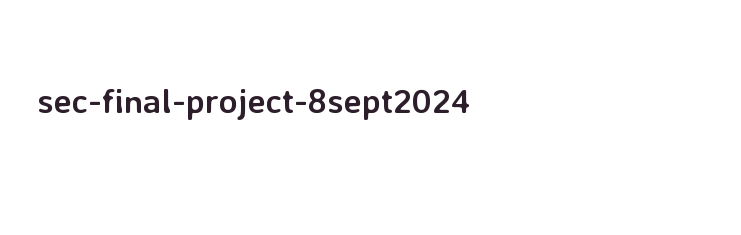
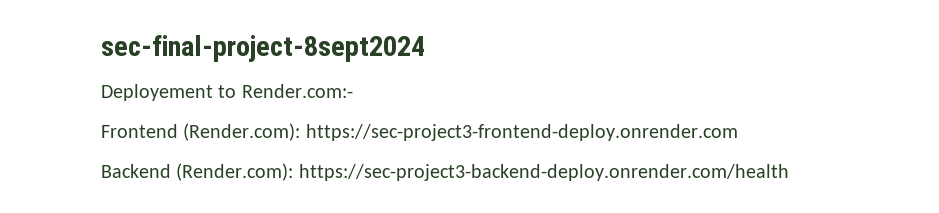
(471, 104) none -> [101,84,353,101] [101,123,738,141] [101,163,789,181] // Deployement to Render.com:- // Frontend (Render.com): https://sec-project3-frontend-deploy.onrender.com // Backend (Render.com): https://sec-project3-backend-deploy.onrender.com/health

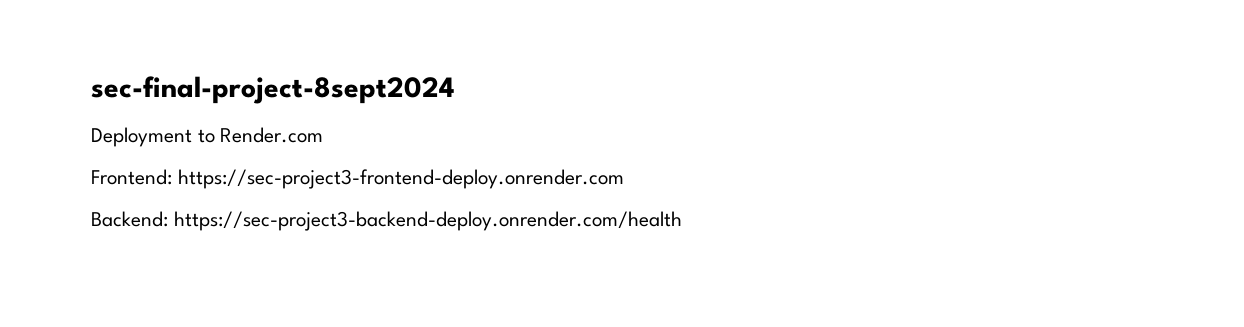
[101,84,353,101] [101,123,301,141] Deployement to Render.com:- // Frontend (Render.com): -> [91,127,324,147] [91,169,172,185] Deployment to Render.com // Frontend:
[101,163,294,181] Backend (Render.com): -> [91,211,168,227] Backend:

